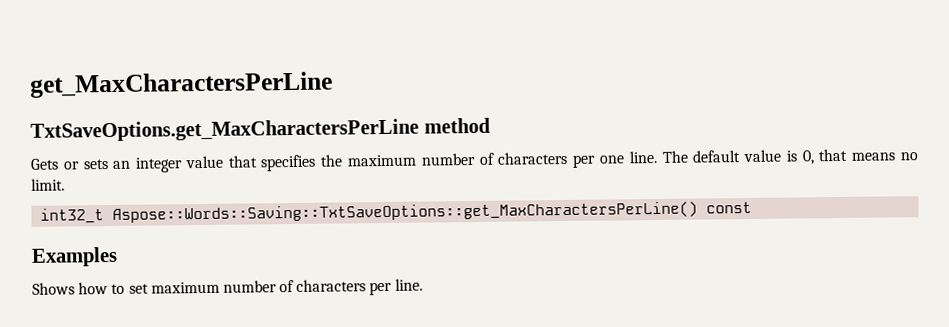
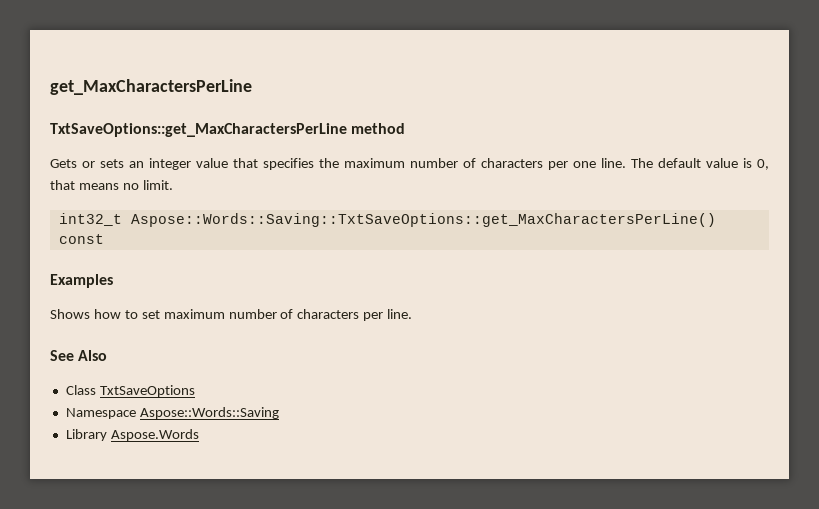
[30,118,419,142] TxtSaveOptions.get_MaxCharactersPerLine -> [50,123,347,137] TxtSaveOptions::get_MaxCharactersPerLine
(423, 284) none -> [50,350,108,361] [65,385,195,397] [65,407,279,419] [65,429,199,441] // See Also // Class TxtSaveOptions // Namespace Aspose::Words::Saving // Library Aspose.Words

